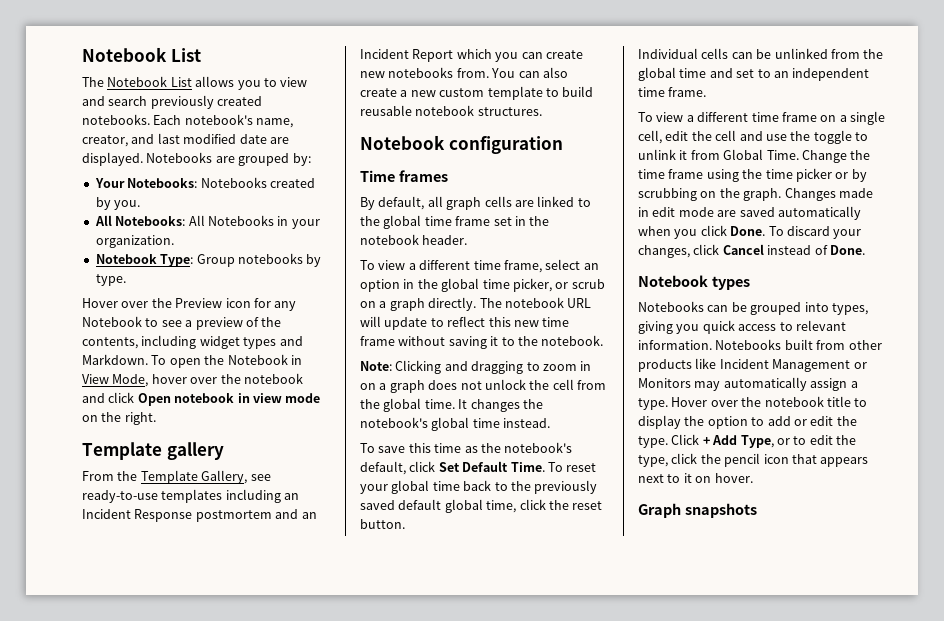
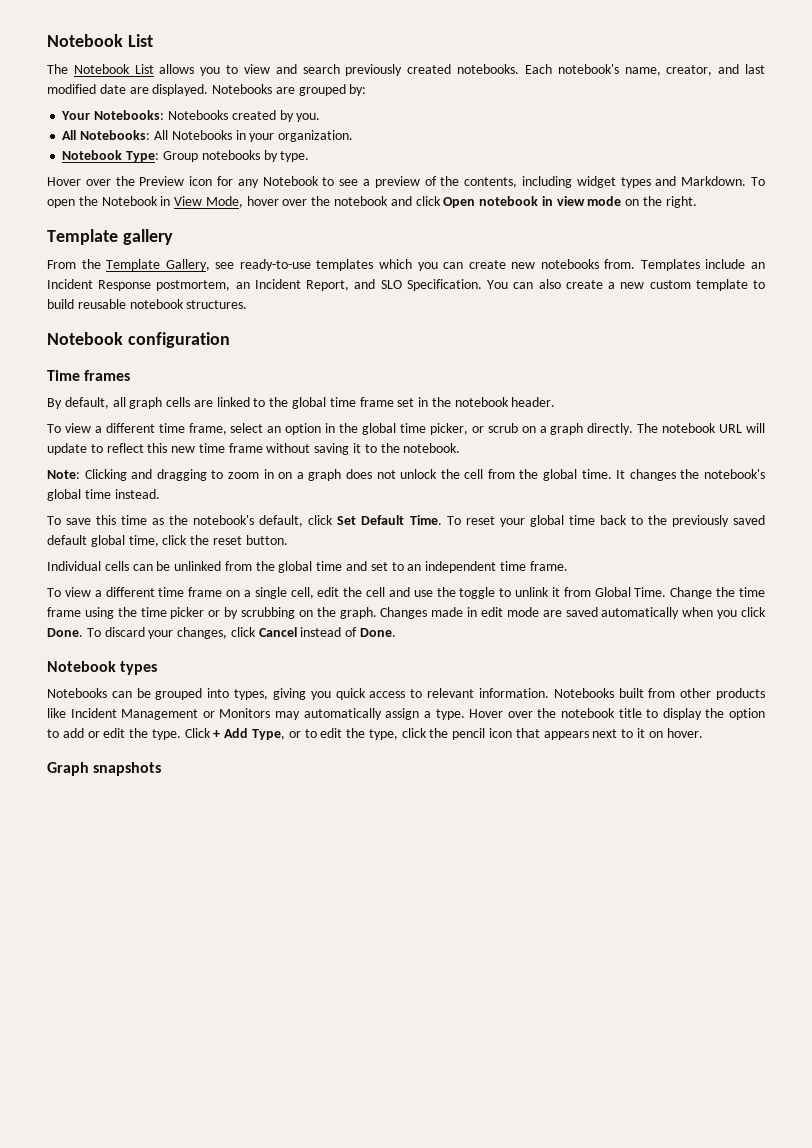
[225,489,300,503] [82,509,317,522] [360,49,454,62] including an Incident Response postmortem and an Incident Report -> (374, 265) none
(489, 73) none -> [640,259,765,271] [47,279,482,291] Templates include an Incident Response postmortem, an Incident Report, and SLO Specification.

